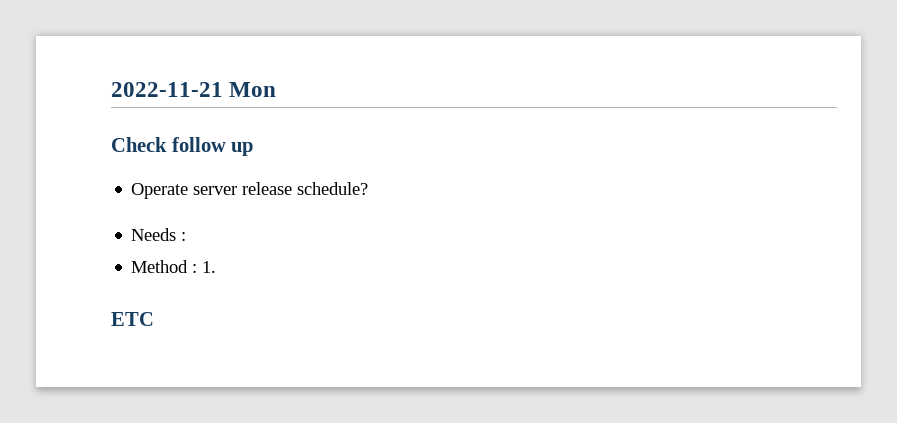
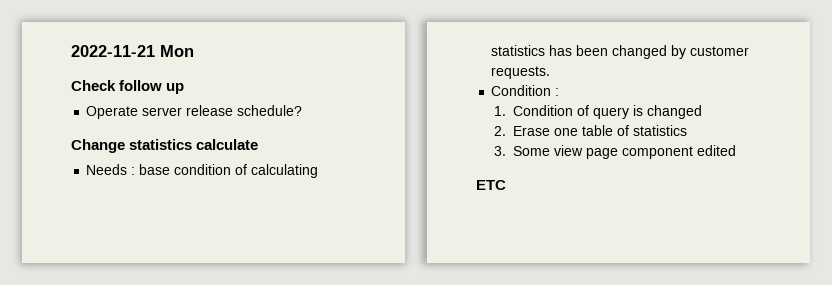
(369, 188) none -> [71,139,259,153] // Change statistics calculate
[131,260,217,273] // Method : 1. -> [139,164,319,178] [491,45,750,59] [491,66,551,79] [491,85,560,96] [493,105,702,119] [493,125,687,136] [493,145,736,159] base condition of calculating statistics has been changed by customer requests. // Condition : // 1. Condition of query is changed // 2. Erase one table of statistics // 3. Some view page component edited

